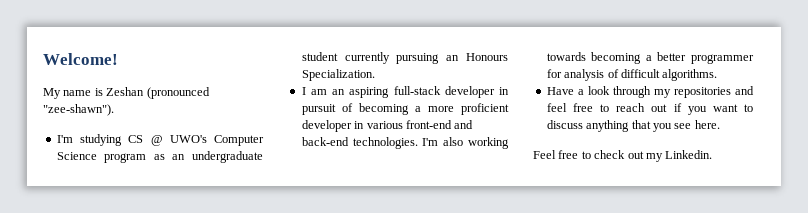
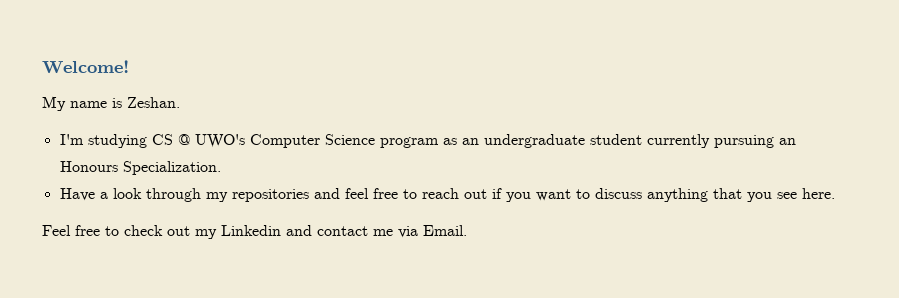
[106,87,210,99] [43,104,114,116] Zeshan (pronounced "zee-shawn"). -> [127,97,180,108] Zeshan.
[301,86,509,98] [301,103,509,115] [301,120,474,132] [301,137,509,149] [546,52,754,64] [546,69,718,81] // I am an aspiring full-stack developer in pursuit of becoming a more proficient developer in various front-end and back-end technologies. I'm also working towards becoming a better programmer for analysis of difficult algorithms. -> (221, 168) none
[665,150,713,159] Linkedin. -> [221,225,467,238] Linkedin and contact me via Email.

